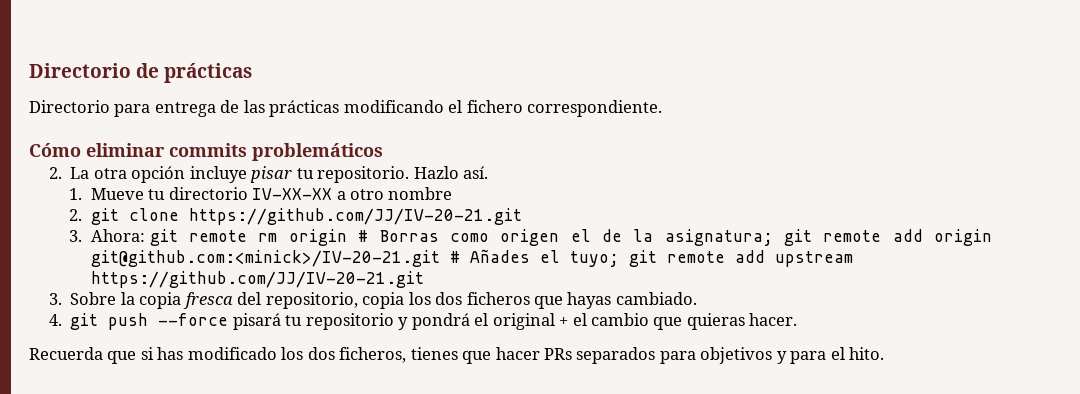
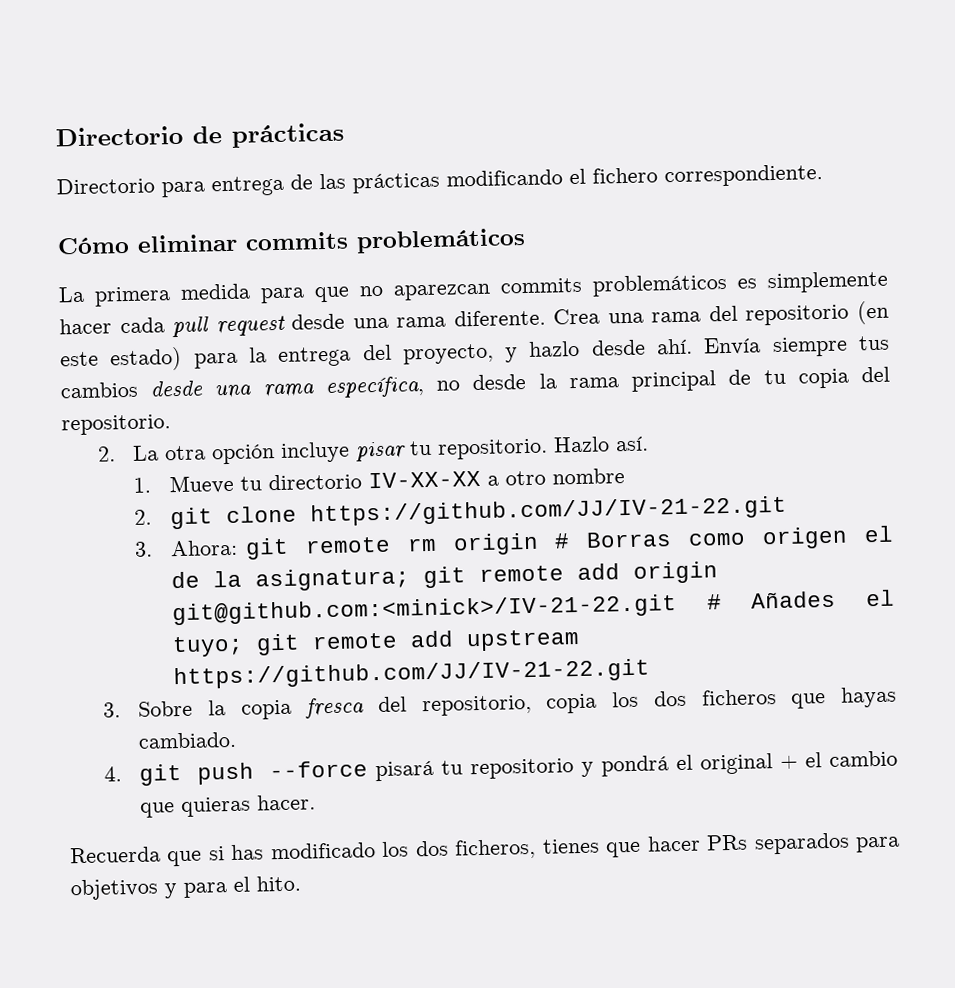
(383, 152) none -> [58,270,889,307] [59,300,890,338] [60,335,890,372] [60,366,891,399] [61,414,171,436] // La primera medida para que no aparezcan commits problemáticos es simplemente hacer cada pull request desde una rama diferente. Crea una rama del repositorio (en este estado) para la entrega del proyecto, y hazlo desde ahí. Envía siempre tus cambios desde una rama específica, no desde la rama principal de tu copia del repositorio.
[188,208,522,225] https://github.com/JJ/IV-20-21.git -> [309,495,787,527] https://github.com/JJ/IV-21-22.git
[90,250,440,267] git@github.com:<minick>/IV-20-21.git -> [171,594,677,626] git@github.com:<minick>/IV-21-22.git
[90,271,424,288] https://github.com/JJ/IV-20-21.git -> [172,658,650,690] https://github.com/JJ/IV-21-22.git

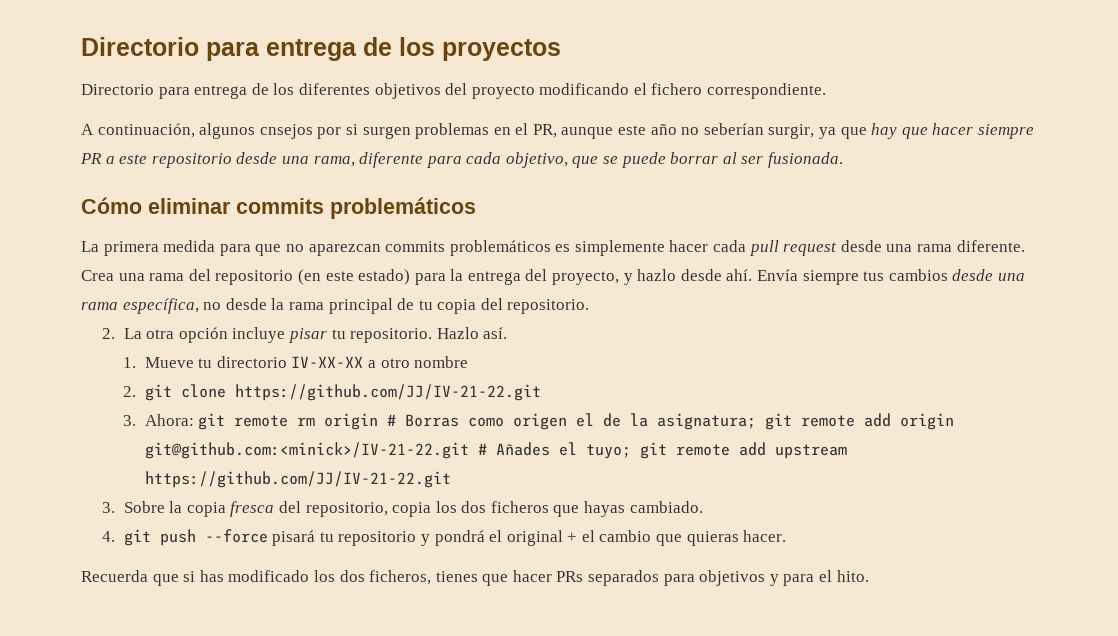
[55,122,344,148] [56,172,440,198] Directorio de prácticas // Directorio para entrega de las prácticas -> [81,37,561,61] [81,83,535,99] Directorio para entrega de los proyectos // Directorio para entrega de los diferentes objetivos del proyecto
(823, 176) none -> [81,123,1034,139] [80,152,844,168] // A continuación, algunos cnsejos por si surgen problemas en el PR, aunque este año no seberían surgir, ya que hay que hacer siempre PR a este repositorio desde una rama, diferente para cada objetivo, que se puede borrar al ser fusionada.

